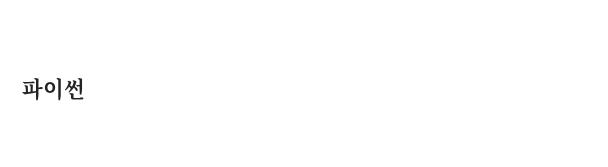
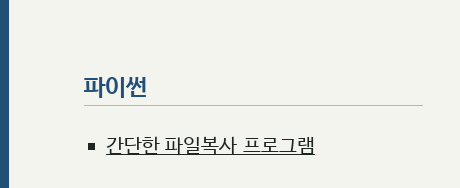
(85, 89) none -> [106,136,315,156] // 간단한 파일복사 프로그램

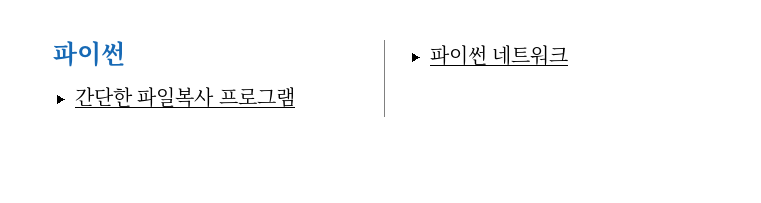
(315, 145) none -> [430,45,569,66] // 파이썬 네트워크

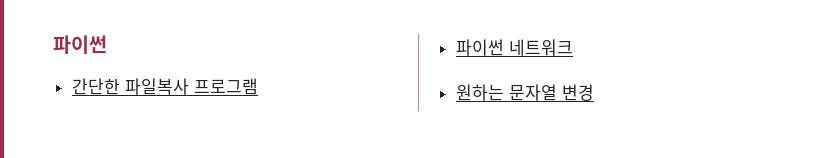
(569, 55) none -> [455,84,594,101] // 원하는 문자열 변경

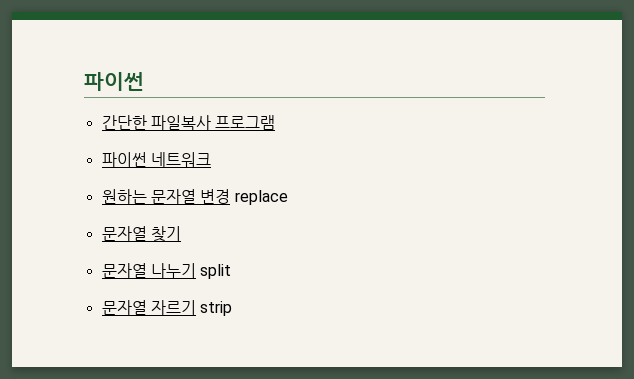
(594, 92) none -> [234,190,288,205] [101,226,181,242] [101,263,232,279] [101,300,233,316] replace // 문자열 찾기 // 문자열 나누기 split // 문자열 자르기 strip

